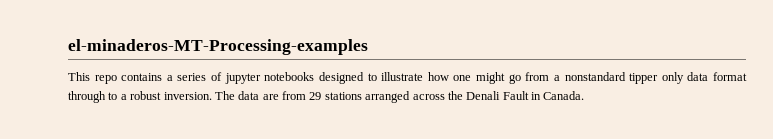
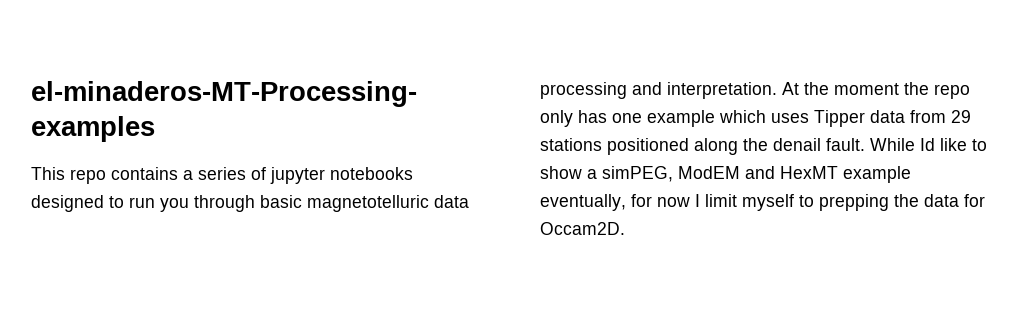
[381,72,747,84] [68,91,585,103] illustrate how one might go from a nonstandard tipper only data format through to a robust inversion. The data are from 29 stations arranged across the Denali Fault in Canada. -> [129,195,469,212] [540,82,970,99] [540,110,971,127] [540,138,987,155] [540,166,911,183] [540,194,985,211] [540,222,625,235] run you through basic magnetotelluric data processing and interpretation. At the moment the repo only has one example which uses Tipper data from 29 stations positioned along the denail fault. While Id like to show a simPEG, ModEM and HexMT example eventually, for now I limit myself to prepping the data for Occam2D.

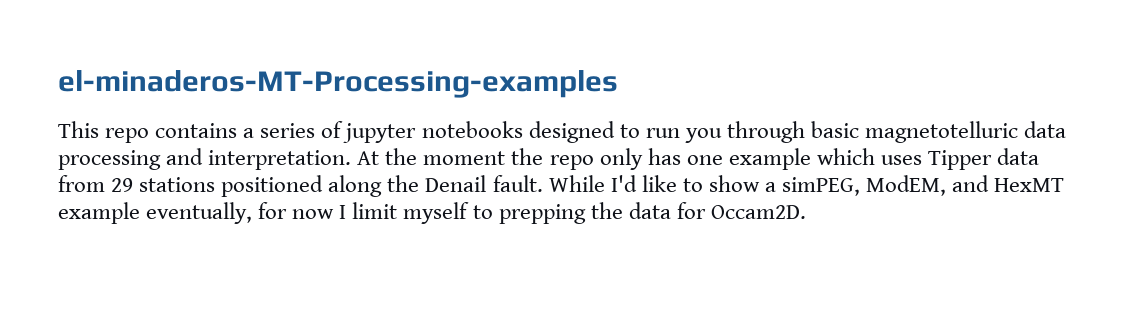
[773,138,821,151] denail -> [425,175,487,192] Denail
[920,138,935,151] Id -> [610,175,637,192] I'd
[678,166,740,179] ModEM -> [866,175,947,196] ModEM,

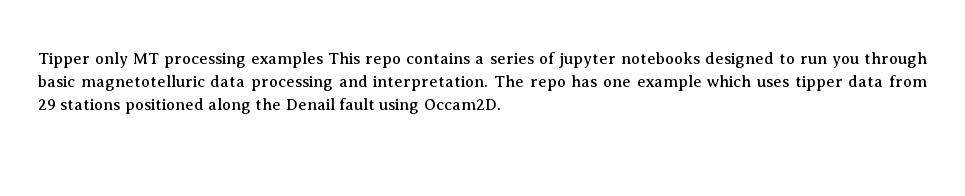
[58,70,618,98] el-minaderos-MT-Processing-examples // -> [38,52,324,68] Tipper only MT processing examples
[357,148,643,170] At the moment the repo only -> [494,75,566,91] The repo
[928,150,993,170] Tipper -> [794,75,843,91] tipper
[492,175,1065,196] [58,202,706,224] fault. While I'd like to show a simPEG, ModEM, and HexMT example eventually, for now I limit myself to prepping the data for -> [338,98,420,114] fault using

